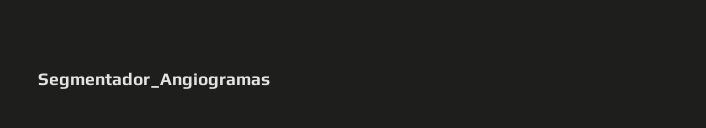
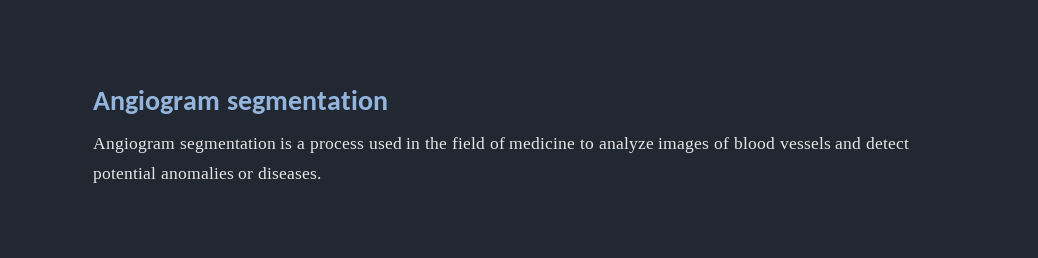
[38,72,270,89] Segmentador_Angiogramas -> [93,90,389,114] [93,137,910,153] [93,167,322,183] Angiogram segmentation // Angiogram segmentation is a process used in the field of medicine to analyze images of blood vessels and detect potential anomalies or diseases.

